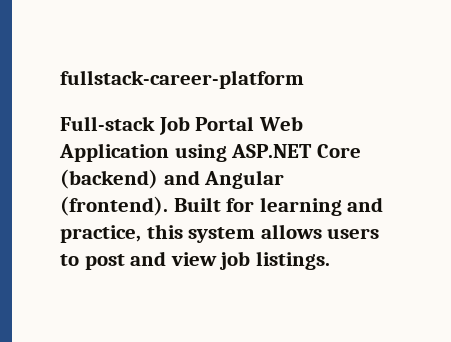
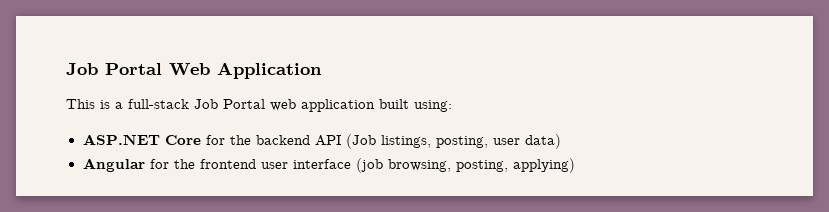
[60,70,304,89] [60,116,155,131] fullstack-career-platform // Full-stack -> (66, 69) none
[174,144,361,162] [60,169,285,189] [60,196,384,216] [60,224,380,243] [60,251,330,270] using ASP.NET Core (backend) and Angular (frontend). Built for learning and practice, this system allows users to post and view job listings. -> [66,99,452,112] [82,134,561,149] [82,158,575,173] // This is a full-stack Job Portal web application built using: // ASP.NET Core for the backend API (Job listings, posting, user data) // Angular for the frontend user interface (job browsing, posting, applying)

